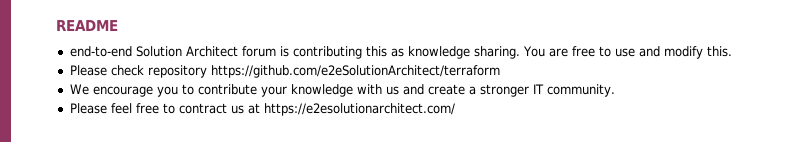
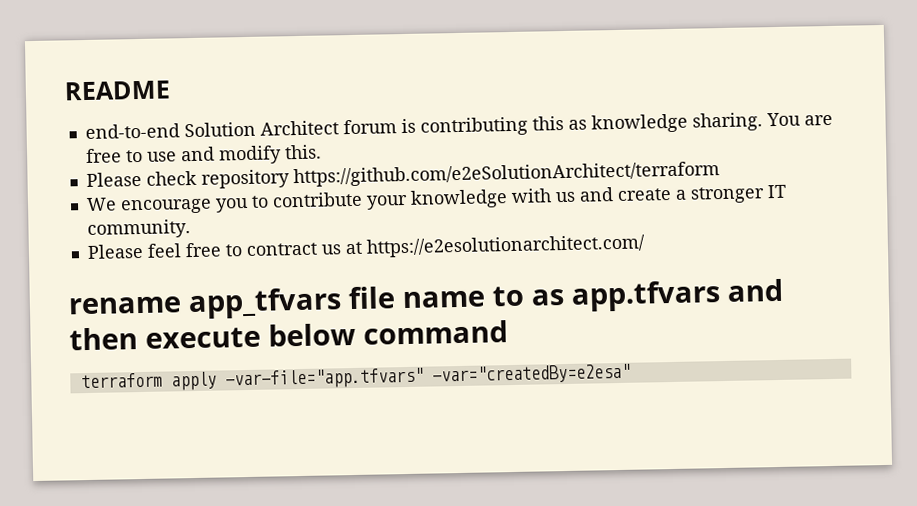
(455, 109) none -> [68,278,783,320] [69,320,508,351] [80,363,631,391] // rename app_tfvars file name to as app.tfvars and then execute below command // terraform apply -var-file="app.tfvars" -var="createdBy=e2esa"

